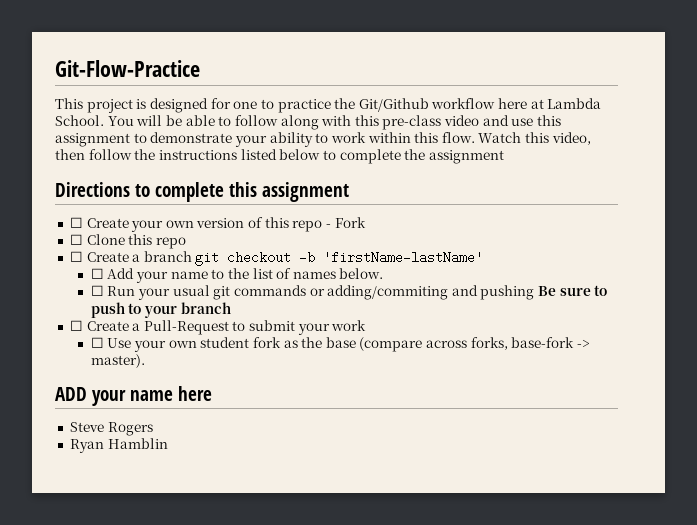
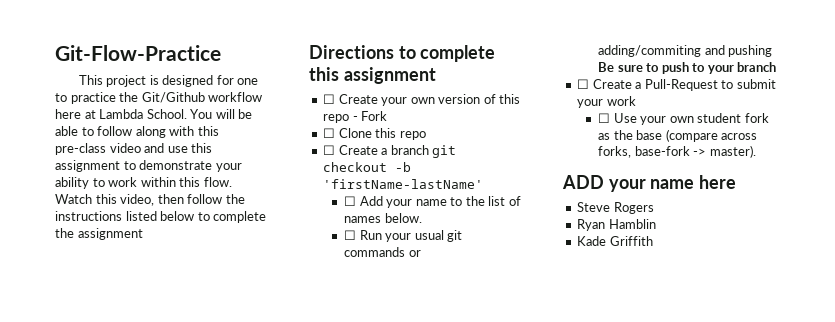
(168, 443) none -> [577,236,653,246] // Kade Griffith

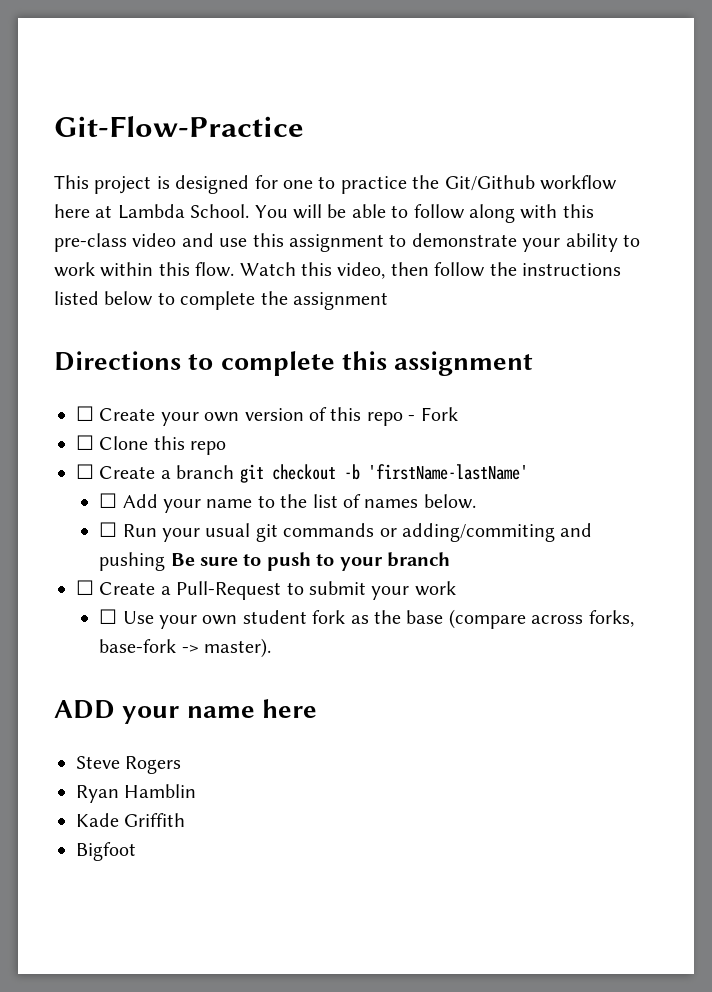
(653, 241) none -> [76,842,136,861] // Bigfoot

